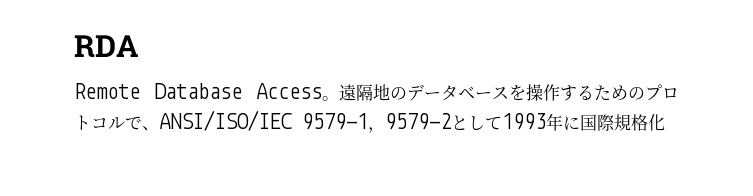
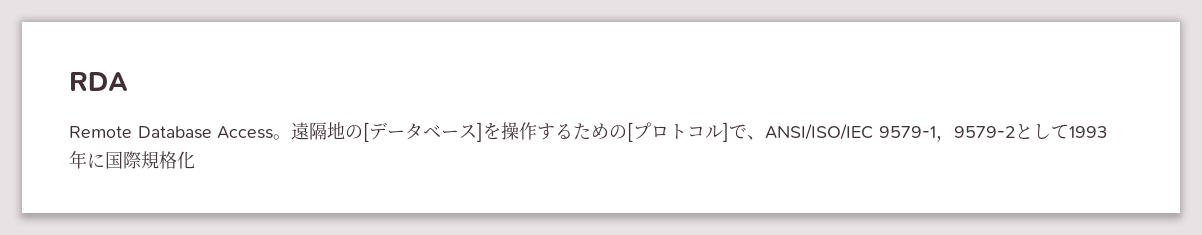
(407, 93) none -> [363,122,370,142] [
(509, 93) none -> [477,122,484,142] ]
(645, 93) none -> [627,122,634,142] [
(125, 123) none -> [723,122,730,142] ]

